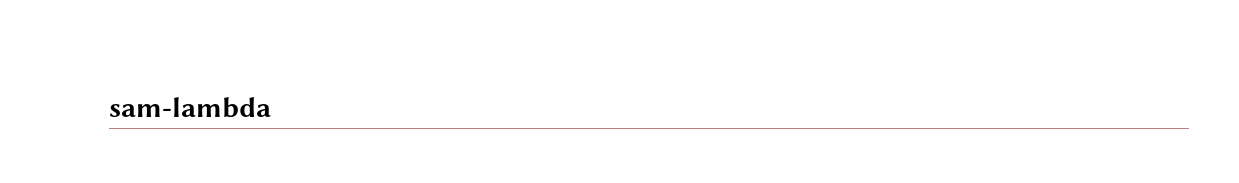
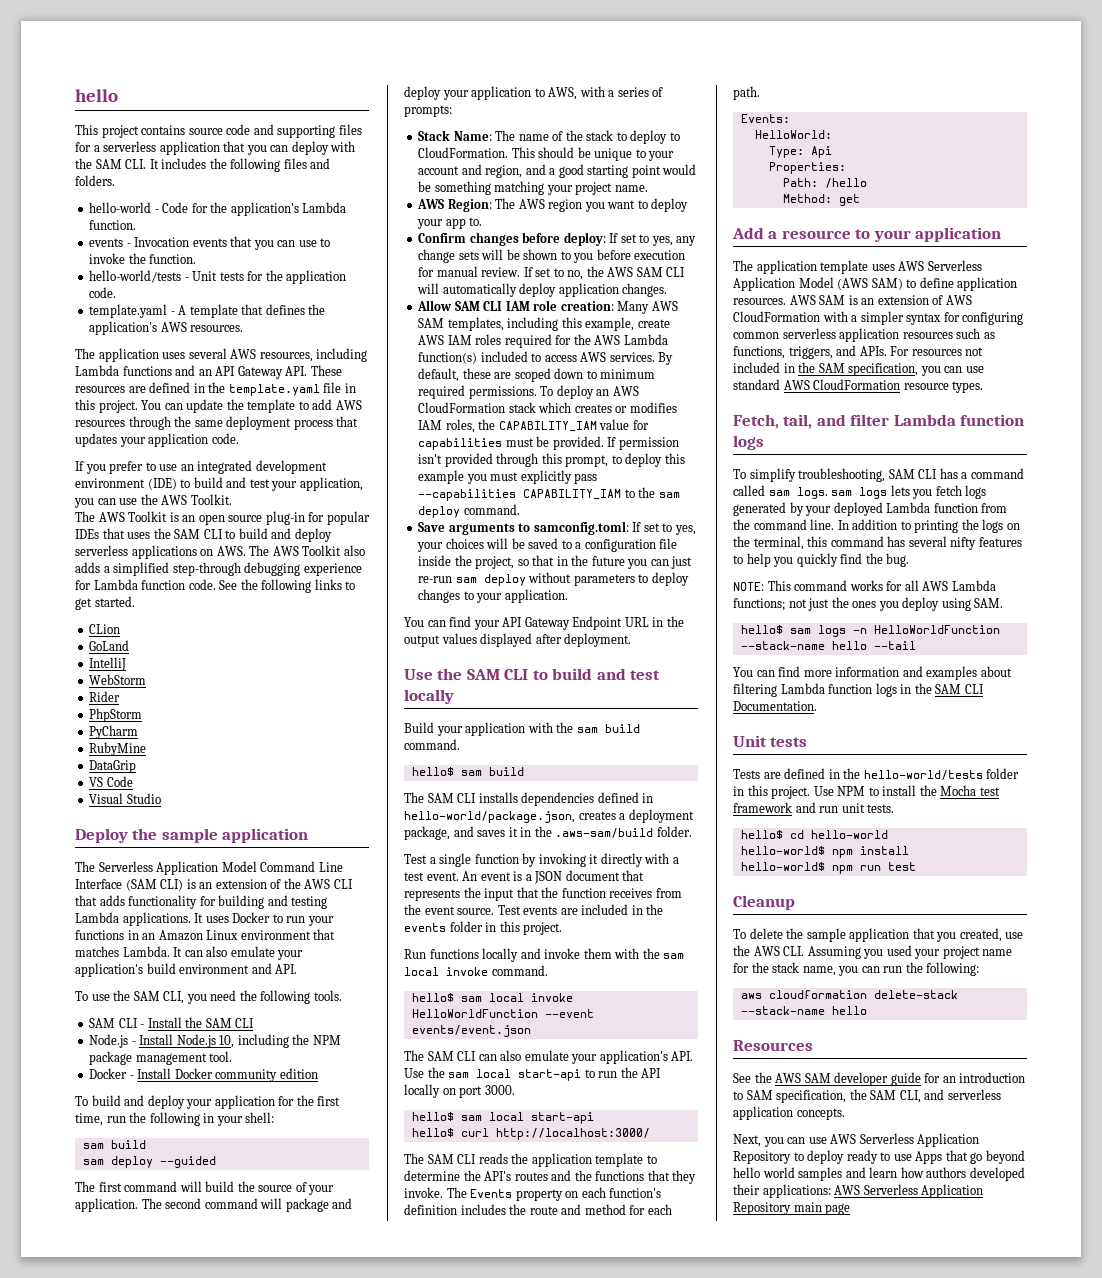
[109,97,271,118] sam-lambda -> [75,89,118,102] [75,124,362,138] [75,141,356,155] [75,158,331,172] [75,175,115,186] [89,202,347,216] [89,220,137,230] [89,236,331,250] [89,253,197,264] [89,270,347,284] [89,287,117,298] [89,304,326,318] [89,321,244,335] [75,348,368,362] [75,365,342,379] [75,382,356,396] [75,399,362,413] [75,416,359,430] [75,433,239,447] [75,460,327,474] [75,477,363,491] [74,494,232,508] [75,511,370,525] [75,528,332,542] [75,545,365,559] [75,562,362,576] [75,579,356,593] [75,596,135,610] [89,624,121,634] [89,640,130,651] [89,657,127,671] [89,674,147,685] [89,691,121,702] [89,708,143,722] [89,725,139,739] [89,742,147,756] [89,760,137,773] [89,776,133,787] [89,793,161,804] [75,828,309,843] [75,861,343,875] [75,878,353,891] [75,895,328,909] [75,912,334,926] [75,929,336,941] [75,946,304,960] [75,963,298,977] [75,990,342,1004] [89,1017,255,1028] [89,1034,341,1048] [89,1051,233,1065] [89,1068,318,1082] [75,1095,341,1109] [75,1112,275,1126] [82,1140,146,1149] [82,1156,216,1168] [75,1181,335,1195] [75,1198,353,1212] [404,86,664,100] [404,105,452,117] [418,130,680,144] [418,147,675,161] [418,164,697,178] [418,181,648,195] [417,198,689,212] [417,217,483,229] [418,232,697,246] [418,249,686,263] [418,266,686,280] [417,283,668,297] [417,300,678,314] [418,317,670,331] [418,334,668,348] [418,351,674,365] [418,368,656,382] [418,385,639,399] [418,402,677,413] [418,419,649,433] [418,436,679,450] [418,453,685,467] [418,470,598,484] [418,487,680,501] [418,504,520,518] [418,521,696,535] [417,538,678,552] [418,555,693,569] [418,572,689,586] [418,589,568,603] [404,616,684,630] [404,633,632,647] [404,668,661,680] [404,689,454,704] [404,722,640,736] [404,739,460,750] [411,767,524,776] [404,792,654,806] [404,809,694,823] [404,826,692,840] [404,853,679,867] [404,870,645,884] [404,887,682,901] [404,904,664,915] [404,921,563,935] [404,948,685,962] [404,965,548,976] [411,993,573,1002] [411,1009,594,1018] [411,1025,531,1037] [404,1050,694,1064] [404,1067,662,1081] [404,1084,515,1098] [411,1112,594,1124] [411,1128,650,1140] [404,1153,657,1167] [404,1170,697,1184] [404,1187,662,1201] [404,1204,672,1215] [733,86,760,100] [740,114,790,123] [754,130,832,139] [768,146,832,158] [768,162,846,174] [782,178,867,188] [782,194,860,206] [732,227,1002,242] [733,260,982,274] [733,277,1018,291] [733,295,972,305] [733,311,1024,325] [733,328,995,342] [733,345,984,359] [733,362,984,376] [733,379,984,393] [733,414,1025,429] [733,435,764,450] [733,468,1024,482] [733,485,987,499] [733,502,1008,516] [733,519,1020,533] [733,536,1022,550] [733,553,910,567] [733,580,996,591] [733,597,1004,611] [740,625,1000,637] [740,641,916,650] [733,666,1012,680] [733,683,984,697] [733,701,817,711] [733,735,808,747] [733,768,1020,780] [733,785,1000,799] [733,802,895,813] [740,830,888,839] [740,846,909,858] [740,862,916,874] [733,895,795,910] [733,928,1024,942] [733,945,1013,959] [733,962,980,976] [740,990,958,999] [740,1006,867,1015] [733,1040,813,1051] [733,1072,1026,1086] [733,1089,1001,1103] [733,1106,845,1120] [733,1133,980,1147] [733,1150,1025,1164] [733,1167,1025,1181] [733,1184,984,1198] [733,1202,851,1215] hello // This project contains source code and supporting files for a serverless application that you can deploy with the SAM CLI. It includes the following files and folders. // hello-world - Code for the application's Lambda function. // events - Invocation events that you can use to invoke the function. // hello-world/tests - Unit tests for the application code. // template.yaml - A template that defines the application's AWS resources. // The application uses several AWS resources, including Lambda functions and an API Gateway API. These resources are defined in the template.yaml file in this project. You can update the template to add AWS resources through the same deployment process that updates your application code. // If you prefer to use an integrated development environment (IDE) to build and test your application, you can use the AWS Toolkit. // The AWS Toolkit is an open source plug-in for popular IDEs that uses the SAM CLI to build and deploy serverless applications on AWS. The AWS Toolkit also adds a simplified step-through debugging experience for Lambda function code. See the following links to get started. // CLion // GoLand // IntelliJ // WebStorm // Rider // PhpStorm // PyCharm // RubyMine // DataGrip // VS Code // Visual Studio // Deploy the sample application // The Serverless Application Model Command Line Interface (SAM CLI) is an extension of the AWS CLI that adds functionality for building and testing Lambda applications. It uses Docker to run your functions in an Amazon Linux environment that matches Lambda. It can also emulate your application's build environment and API. // To use the SAM CLI, you need the following tools. // SAM CLI - Install the SAM CLI // Node.js - Install Node.js 10, including the NPM package management tool. // Docker - Install Docker community edition // To build and deploy your application for the first time, run the following in your shell: // sam build // sam deploy --guided // The first command will build the source of your application. The second command will package and deploy your application to AWS, with a series of prompts: // Stack Name: The name of the stack to deploy to CloudFormation. This should be unique to your account and region, and a good starting point would be something matching your project name. // AWS Region: The AWS region you want to deploy your app to. // Confirm changes before deploy: If set to yes, any change sets will be shown to you before execution for manual review. If set to no, the AWS SAM CLI will automatically deploy application changes. // Allow SAM CLI IAM role creation: Many AWS SAM templates, including this example, create AWS IAM roles required for the AWS Lambda function(s) included to access AWS services. By default, these are scoped down to minimum required permissions. To deploy an AWS CloudFormation stack which creates or modifies IAM roles, the CAPABILITY_IAM value for capabilities must be provided. If permission isn't provided through this prompt, to deploy this example you must explicitly pass --capabilities CAPABILITY_IAM to the sam deploy command. // Save arguments to samconfig.toml: If set to yes, your choices will be saved to a configuration file inside the project, so that in the future you can just re-run sam deploy without parameters to deploy changes to your application. // You can find your API Gateway Endpoint URL in the output values displayed after deployment. // Use the SAM CLI to build and test locally // Build your application with the sam build command. // hello$ sam build // The SAM CLI installs dependencies defined in hello-world/package.json, creates a deployment package, and saves it in the .aws-sam/build folder. // Test a single function by invoking it directly with a test event. An event is a JSON document that represents the input that the function receives from the event source. Test events are included in the events folder in this project. // Run functions locally and invoke them with the sam local invoke command. // hello$ sam local invoke HelloWorldFunction --event events/event.json // The SAM CLI can also emulate your application's API. Use the sam local start-api to run the API locally on port 3000. // hello$ sam local start-api // hello$ curl http://localhost:3000/ // The SAM CLI reads the application template to determine the API's routes and the functions that they invoke. The Events property on each function's definition includes the route and method for each path. // Events: // HelloWorld: // Type: Api // Properties: // Path: /hello // Method: get // Add a resource to your application // The application template uses AWS Serverless Application Model (AWS SAM) to define application resources. AWS SAM is an extension of AWS CloudFormation with a simpler syntax for configuring common serverless application resources such as functions, triggers, and APIs. For resources not included in the SAM specification, you can use standard AWS CloudFormation resource types. // Fetch, tail, and filter Lambda function logs // To simplify troubleshooting, SAM CLI has a command called sam logs. sam logs lets you fetch logs generated by your deployed Lambda function from the command line. In addition to printing the logs on the terminal, this command has several nifty features to help you quickly find the bug. // NOTE: This command works for all AWS Lambda functions; not just the ones you deploy using SAM. // hello$ sam logs -n HelloWorldFunction --stack-name hello --tail // You can find more information and examples about filtering Lambda function logs in the SAM CLI Documentation. // Unit tests // Tests are defined in the hello-world/tests folder in this project. Use NPM to install the Mocha test framework and run unit tests. // hello$ cd hello-world // hello-world$ npm install // hello-world$ npm run test // Cleanup // To delete the sample application that you created, use the AWS CLI. Assuming you used your project name for the stack name, you can run the following: // aws cloudformation delete-stack --stack-name hello // Resources // See the AWS SAM developer guide for an introduction to SAM specification, the SAM CLI, and serverless application concepts. // Next, you can use AWS Serverless Application Repository to deploy ready to use Apps that go beyond hello world samples and learn how authors developed their applications: AWS Serverless Application Repository main page

